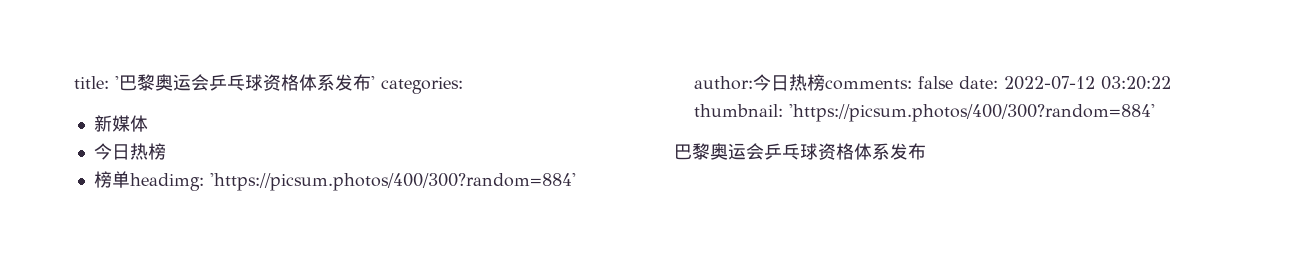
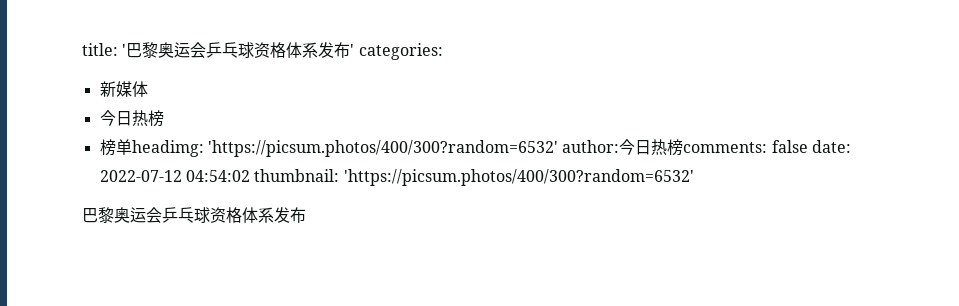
[209,173,576,191] 'https://picsum.photos/400/300?random=884' -> [207,140,558,157] 'https://picsum.photos/400/300?random=6532'
[1100,76,1171,90] [693,104,1155,122] 03:20:22 thumbnail: 'https://picsum.photos/400/300?random=884' -> [185,169,694,186] 04:54:02 thumbnail: 'https://picsum.photos/400/300?random=6532'

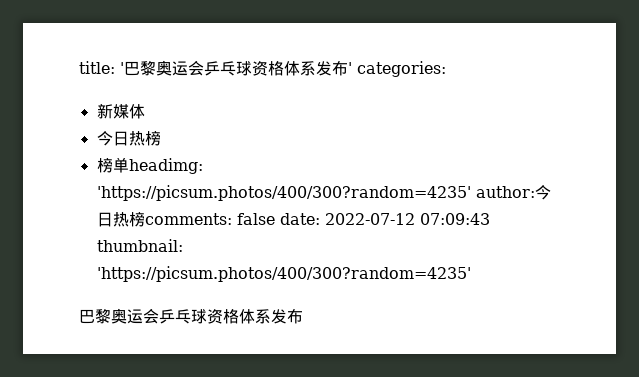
[207,140,558,157] 'https://picsum.photos/400/300?random=6532' -> [96,185,471,201] 'https://picsum.photos/400/300?random=4235'
[185,169,694,186] 04:54:02 thumbnail: 'https://picsum.photos/400/300?random=6532' -> [419,213,490,225] [96,239,183,252] [96,266,471,282] 07:09:43 thumbnail: 'https://picsum.photos/400/300?random=4235'

